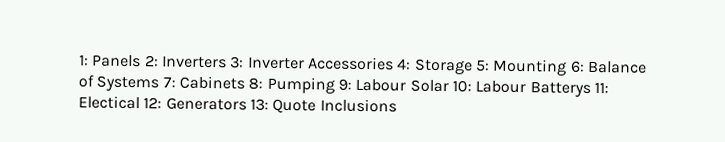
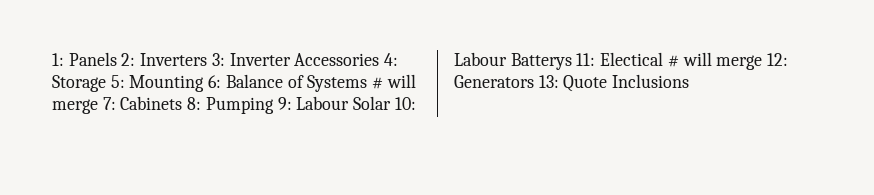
(160, 83) none -> [372,74,416,89] [52,99,98,114] # will merge
(140, 102) none -> [667,52,763,70] # will merge

